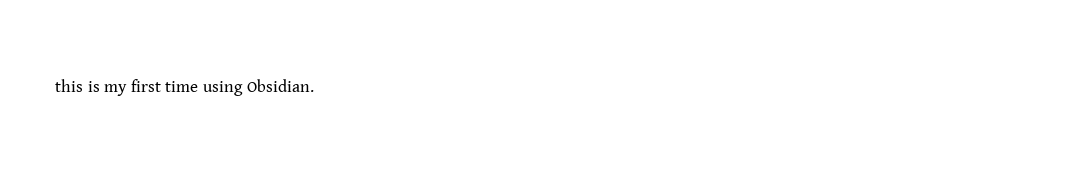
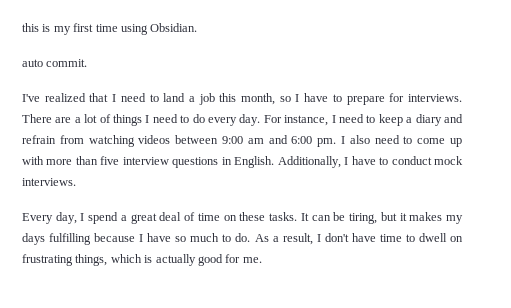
(314, 85) none -> [22,59,88,67] [22,93,462,105] [22,114,463,126] [22,135,463,147] [22,156,463,168] [22,178,76,186] [22,212,464,224] [22,233,463,245] [22,254,262,266] // auto commit. // I've realized that I need to land a job this month, so I have to prepare for interviews. There are a lot of things I need to do every day. For instance, I need to keep a diary and refrain from watching videos between 9:00 am and 6:00 pm. I also need to come up with more than five interview questions in English. Additionally, I have to conduct mock interviews. // Every day, I spend a great deal of time on these tasks. It can be tiring, but it makes my days fulfilling because I have so much to do. As a result, I don't have time to dwell on frustrating things, which is actually good for me.

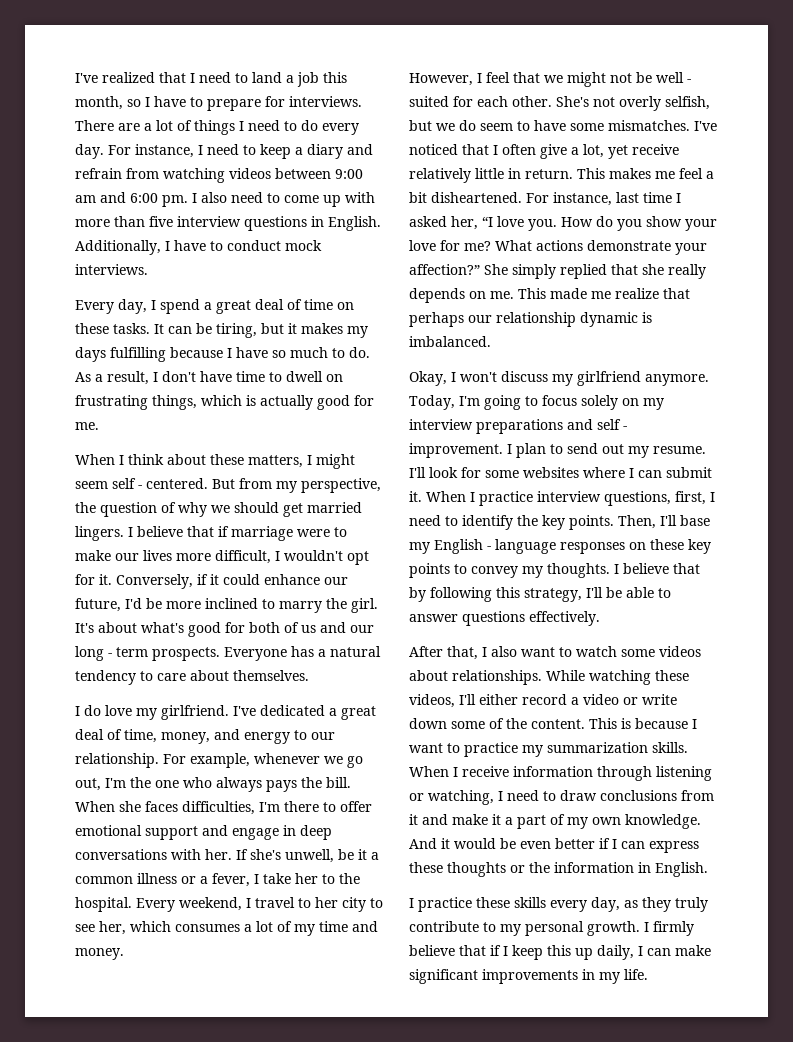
[22,23,198,35] [22,59,88,67] this is my first time using Obsidian. // auto commit. // -> (75, 78) none
(262, 260) none -> [75,454,355,469] [75,478,381,493] [75,502,362,517] [75,526,347,541] [75,550,369,565] [75,574,348,589] [75,598,378,613] [75,622,374,637] [75,646,381,661] [75,670,309,685] [75,705,376,720] [75,729,335,744] [75,753,363,768] [75,777,351,792] [75,801,372,815] [75,825,332,840] [75,849,379,863] [75,873,360,887] [75,897,383,912] [75,921,378,936] [75,948,124,960] [409,72,691,87] [409,96,710,111] [409,120,717,131] [409,144,679,159] [409,168,714,183] [409,192,681,206] [409,216,717,231] [409,240,707,255] [409,264,706,279] [409,288,690,303] [409,312,652,327] [409,336,491,347] [409,371,709,386] [409,395,664,410] [409,419,627,434] [409,443,706,458] [409,467,712,478] [409,491,715,506] [409,515,710,530] [409,539,711,554] [409,563,700,578] [409,587,671,602] [409,611,600,626] [409,646,701,660] [409,670,689,685] [409,694,677,708] [409,718,697,729] [409,742,688,757] [409,766,712,781] [409,790,714,805] [409,814,701,829] [409,838,699,853] [409,862,708,877] [409,897,708,912] [409,921,694,936] [409,945,711,960] [409,969,648,984] // When I think about these matters, I might seem self - centered. But from my perspective, the question of why we should get married lingers. I believe that if marriage were to make our lives more difficult, I wouldn't opt for it. Conversely, if it could enhance our future, I'd be more inclined to marry the girl. It's about what's good for both of us and our long - term prospects. Everyone has a natural tendency to care about themselves. // I do love my girlfriend. I've dedicated a great deal of time, money, and energy to our relationship. For example, whenever we go out, I'm the one who always pays the bill. When she faces difficulties, I'm there to offer emotional support and engage in deep conversations with her. If she's unwell, be it a common illness or a fever, I take her to the hospital. Every weekend, I travel to her city to see her, which consumes a lot of my time and money. // However, I feel that we might not be well - suited for each other. She's not overly selfish, but we do seem to have some mismatches. I've noticed that I often give a lot, yet receive relatively little in return. This makes me feel a bit disheartened. For instance, last time I asked her, “I love you. How do you show your love for me? What actions demonstrate your affection?” She simply replied that she really depends on me. This made me realize that perhaps our relationship dynamic is imbalanced. // Okay, I won't discuss my girlfriend anymore. Today, I'm going to focus solely on my interview preparations and self - improvement. I plan to send out my resume. I'll look for some websites where I can submit it. When I practice interview questions, first, I need to identify the key points. Then, I'll base my English - language responses on these key points to convey my thoughts. I believe that by following this strategy, I'll be able to answer questions effectively. // After that, I also want to watch some videos about relationships. While watching these videos, I'll either record a video or write down some of the content. This is because I want to practice my summarization skills. When I receive information through listening or watching, I need to draw conclusions from it and make it a part of my own knowledge. And it would be even better if I can express these thoughts or the information in English. // I practice these skills every day, as they truly contribute to my personal growth. I firmly believe that if I keep this up daily, I can make significant improvements in my life.

